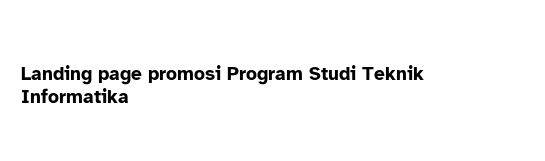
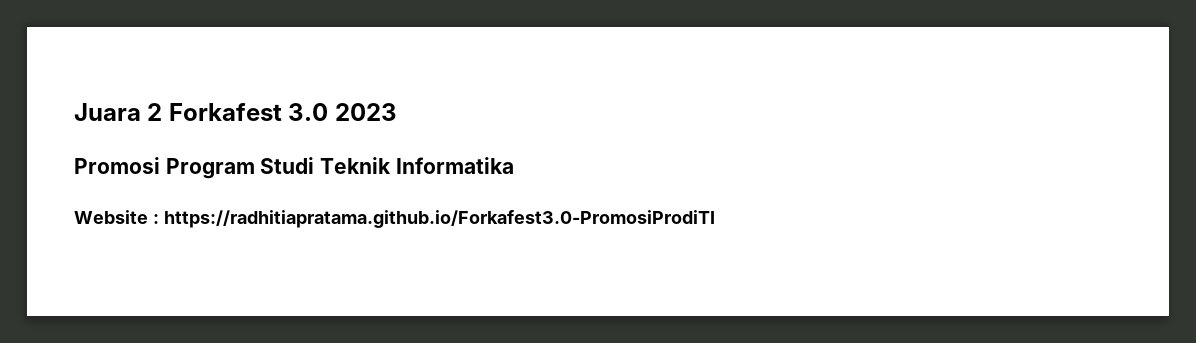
[21,65,221,85] Landing page promosi -> [74,103,397,121] [74,157,160,174] Juara 2 Forkafest 3.0 2023 // Promosi
(129, 95) none -> [74,210,715,228] // Website : https://radhitiapratama.github.io/Forkafest3.0-PromosiProdiTI

